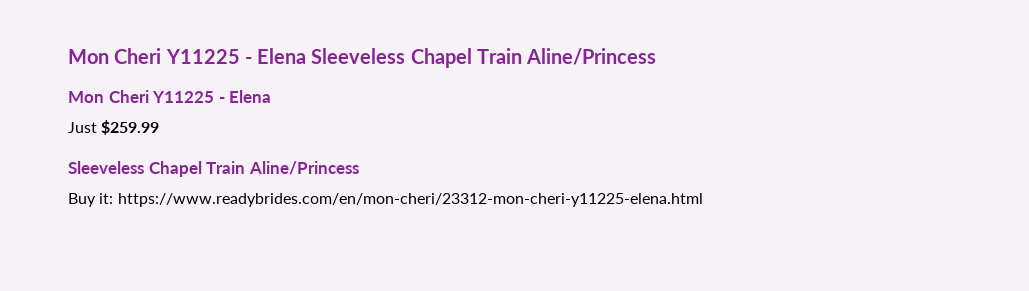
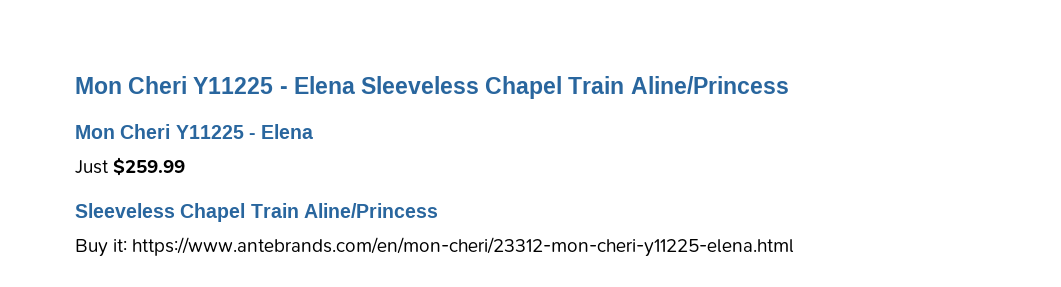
[117,193,703,207] https://www.readybrides.com/en/mon-cheri/23312-mon-cheri-y11225-elena.html -> [132,237,795,257] https://www.antebrands.com/en/mon-cheri/23312-mon-cheri-y11225-elena.html

